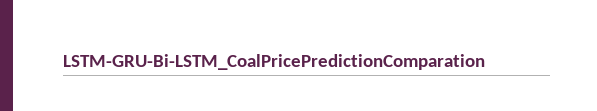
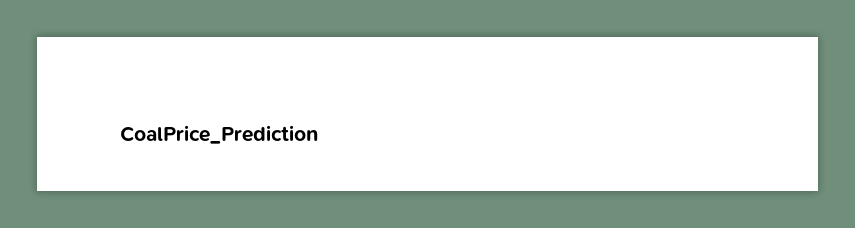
[63,54,485,70] LSTM-GRU-Bi-LSTM_CoalPricePredictionComparation -> [120,125,318,144] CoalPrice_Prediction

